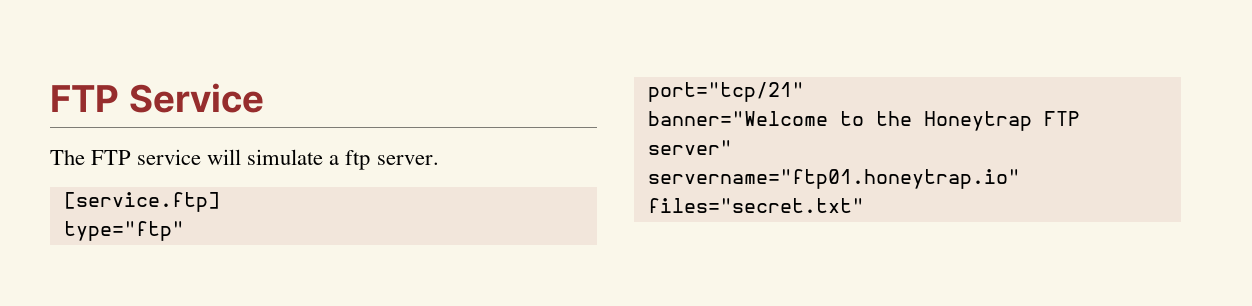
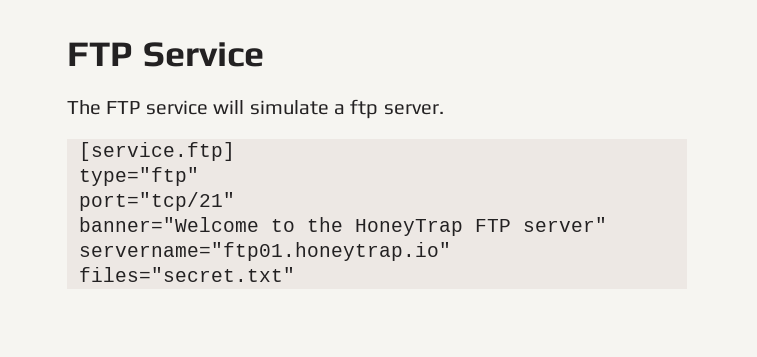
[923,111,1032,131] Honeytrap -> [355,219,463,236] HoneyTrap

